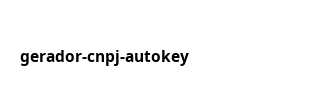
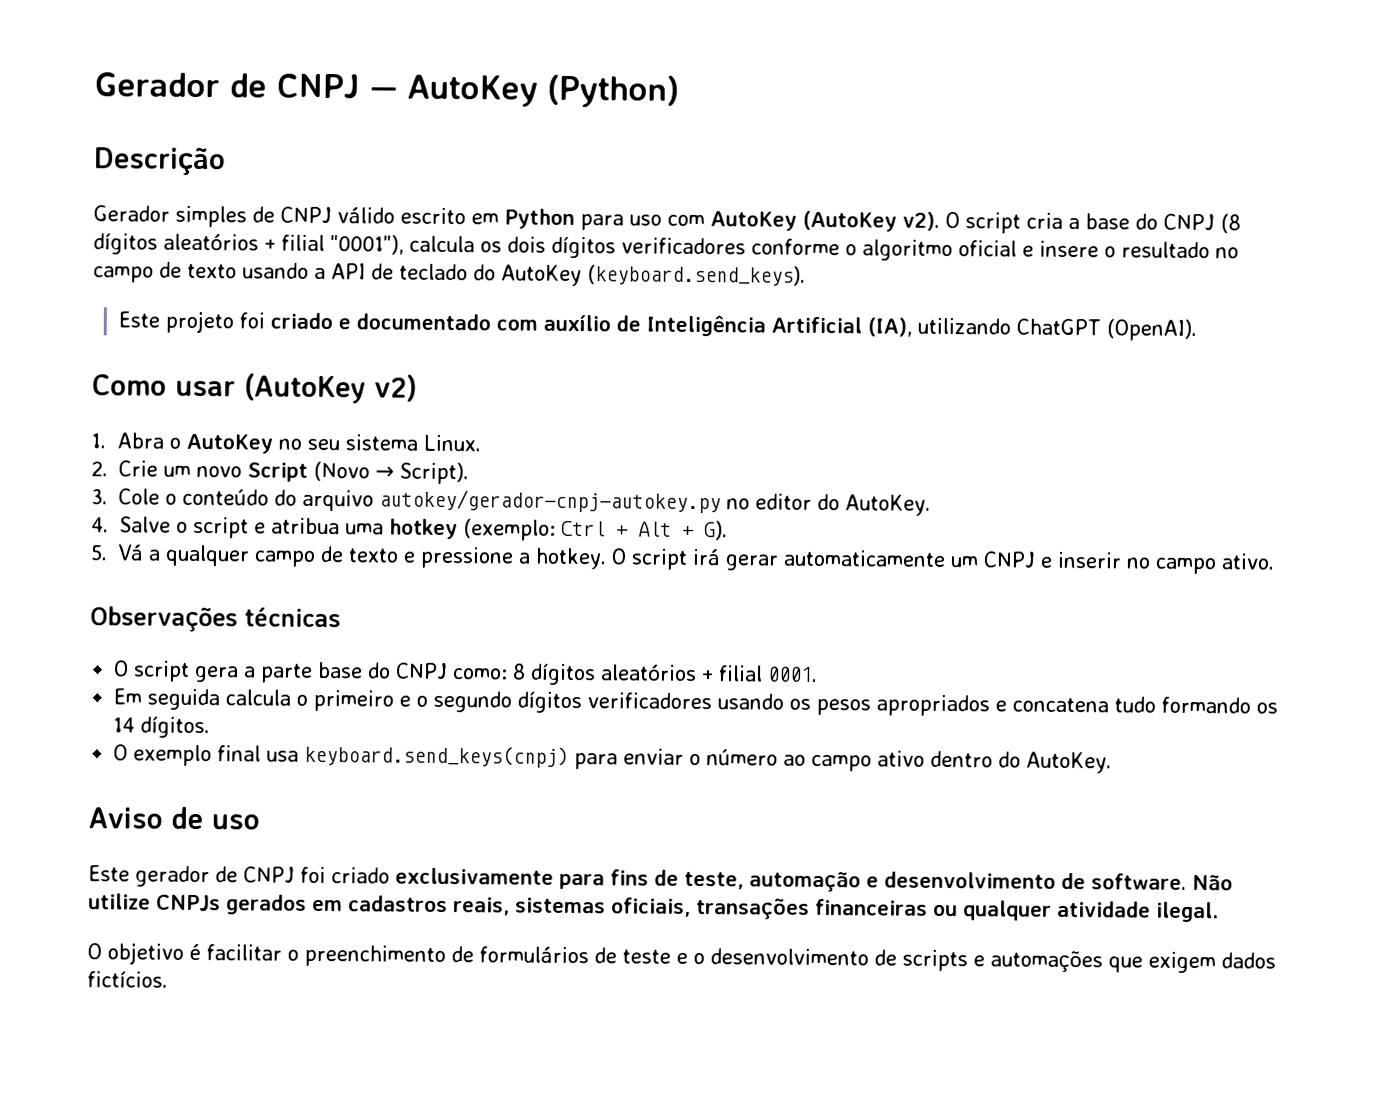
[20,50,189,66] gerador-cnpj-autokey -> [94,72,680,108] [94,146,226,176] [93,205,1241,234] [93,233,1239,262] [93,261,806,287] [118,310,1198,342] [92,373,418,404] [91,432,482,454] [91,460,469,485] [91,488,931,516] [91,516,728,541] [90,544,1275,575] [90,606,341,633] [113,660,819,686] [113,688,1279,717] [113,716,211,739] [113,744,1113,774] [88,806,260,830] [88,865,1233,893] [88,893,1219,923] [87,942,1276,974] [87,971,168,988] Gerador de CNPJ — AutoKey (Python) // Descrição // Gerador simples de CNPJ válido escrito em Python para uso com AutoKey (AutoKey v2). O script cria a base do CNPJ (8 dígitos aleatórios + filial "0001"), calcula os dois dígitos verificadores conforme o algoritmo oficial e insere o resultado no campo de texto usando a API de teclado do AutoKey (keyboard.send_keys). // Este projeto foi criado e documentado com auxílio de Inteligência Artificial (IA), utilizando ChatGPT (OpenAI). // Como usar (AutoKey v2) // 1. Abra o AutoKey no seu sistema Linux. // 2. Crie um novo Script (Novo → Script). // 3. Cole o conteúdo do arquivo autokey/gerador-cnpj-autokey.py no editor do AutoKey. // 4. Salve o script e atribua uma hotkey (exemplo: Ctrl + Alt + G). // 5. Vá a qualquer campo de texto e pressione a hotkey. O script irá gerar automaticamente um CNPJ e inserir no campo ativo. // Observações técnicas // O script gera a parte base do CNPJ como: 8 dígitos aleatórios + filial 0001. // Em seguida calcula o primeiro e o segundo dígitos verificadores usando os pesos apropriados e concatena tudo formando os 14 dígitos. // O exemplo final usa keyboard.send_keys(cnpj) para enviar o número ao campo ativo dentro do AutoKey. // Aviso de uso // Este gerador de CNPJ foi criado exclusivamente para fins de teste, automação e desenvolvimento de software. Não utilize CNPJs gerados em cadastros reais, sistemas oficiais, transações financeiras ou qualquer atividade ilegal. // O objetivo é facilitar o preenchimento de formulários de teste e o desenvolvimento de scripts e automações que exigem dados fictícios.

